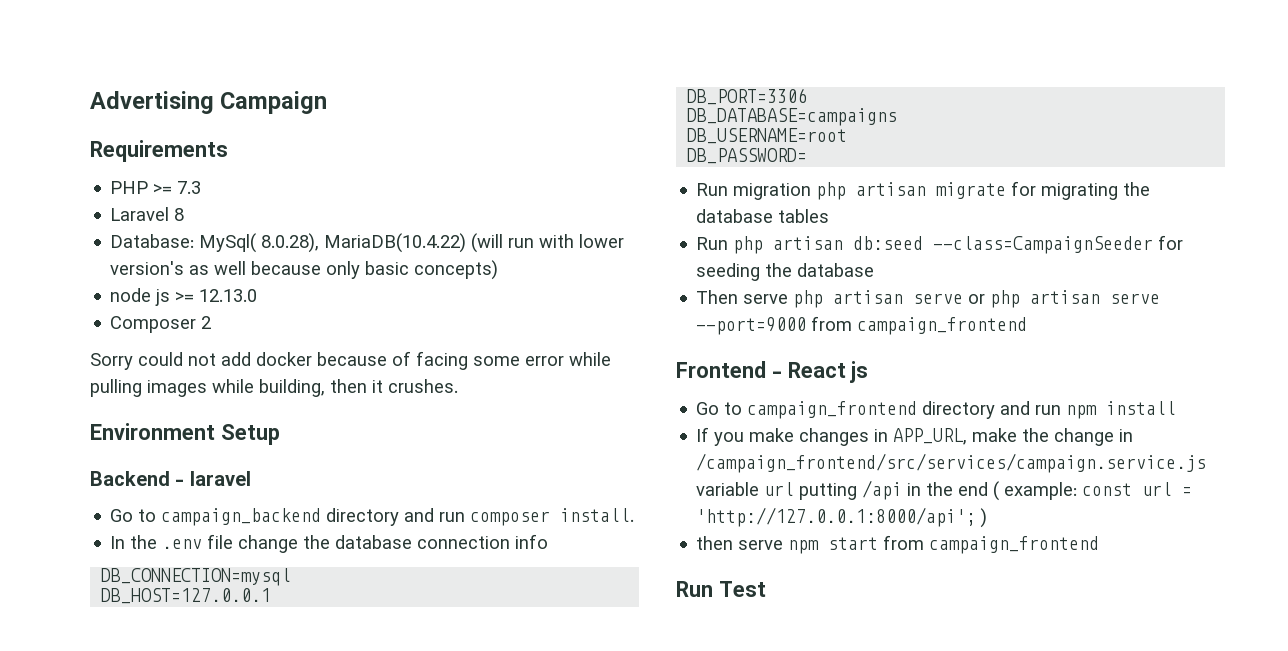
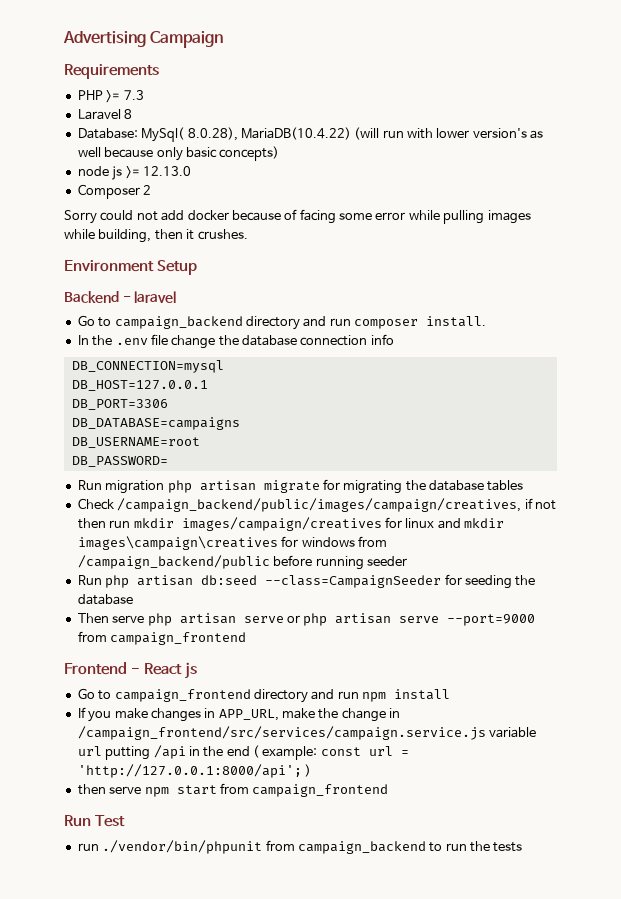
(830, 216) none -> [77,498,556,512] [77,517,504,531] [77,536,387,550] [77,555,407,570] // Check /campaign_backend/public/images/campaign/creatives, if not then run mkdir images/campaign/creatives for linux and mkdir images\campaign\creatives for windows from /campaign_backend/public before running seeder
(766, 589) none -> [77,840,523,854] // run ./vendor/bin/phpunit from campaign_backend to run the tests

